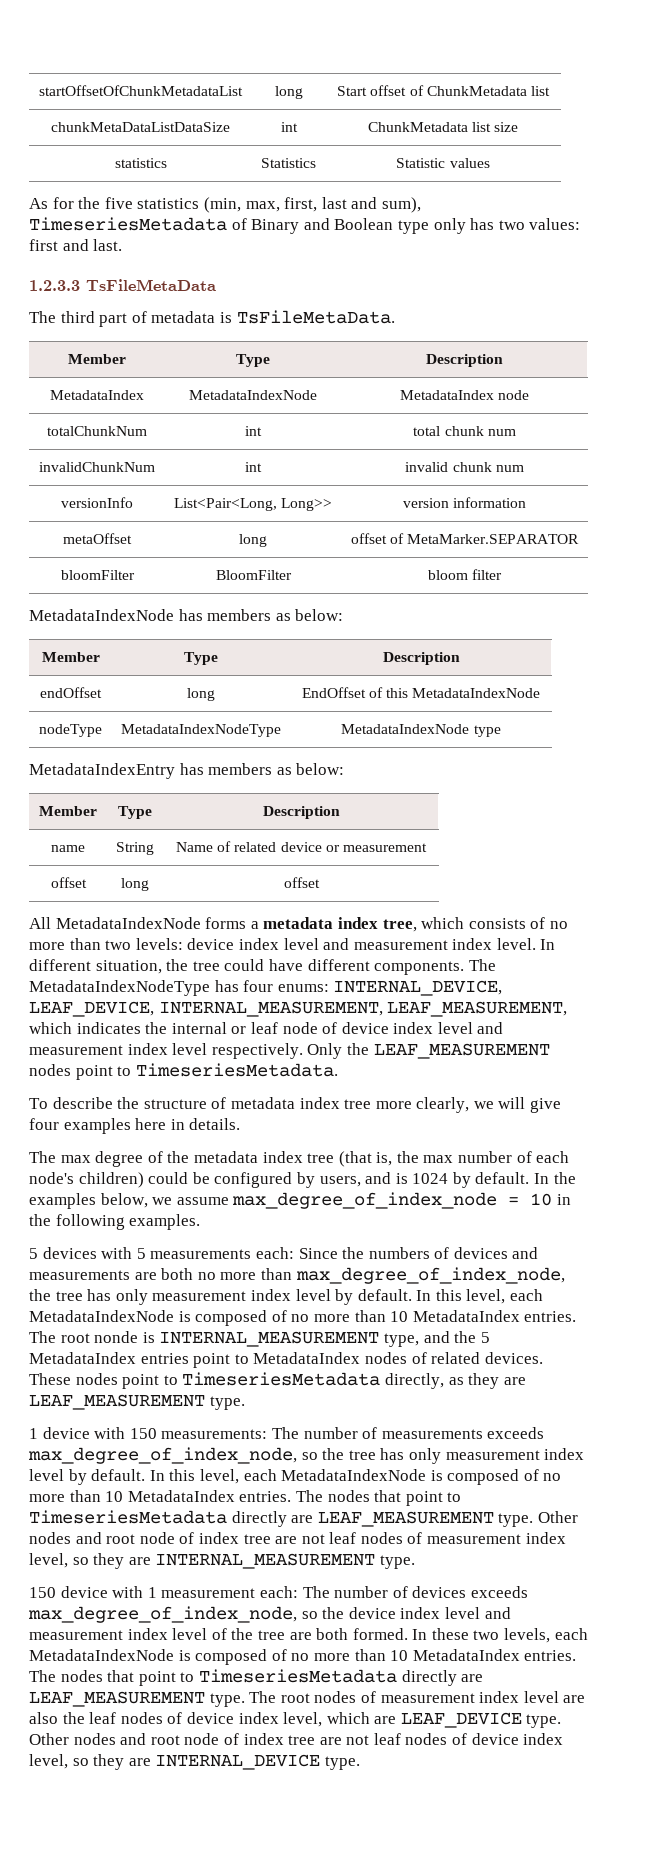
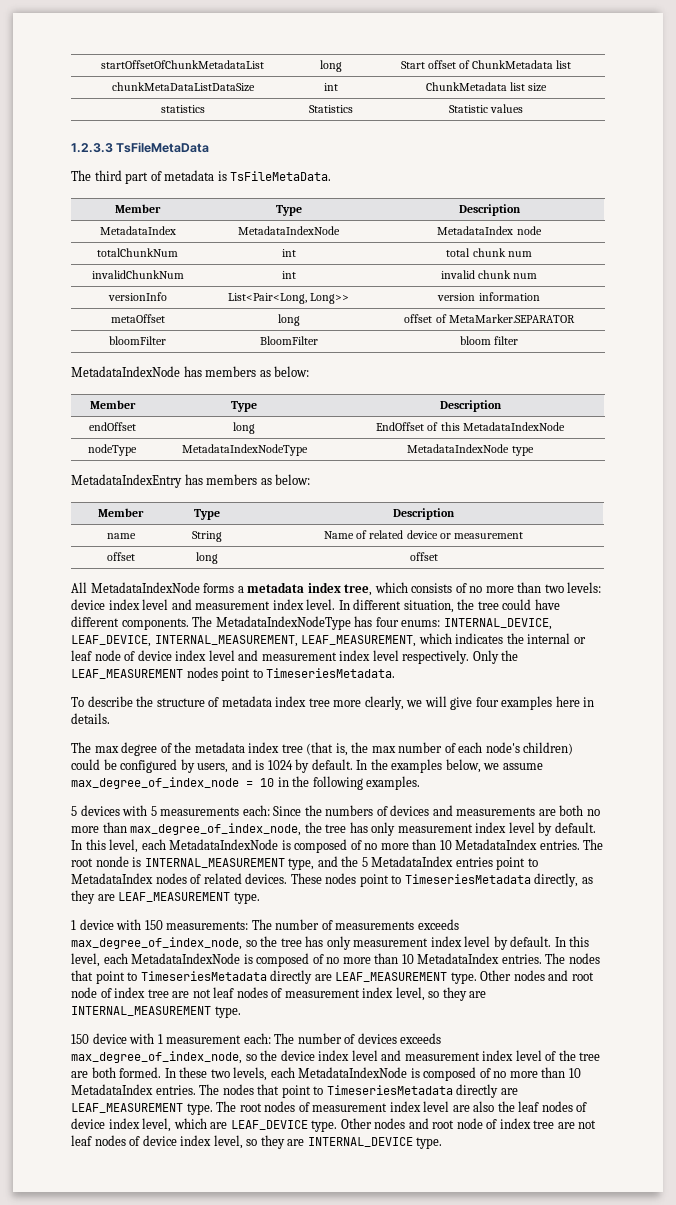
[29,197,421,213] [29,217,581,234] [29,239,123,251] // As for the five statistics (min, max, first, last and sum), TimeseriesMetadata of Binary and Boolean type only has two values: first and last. -> (524, 108) none

